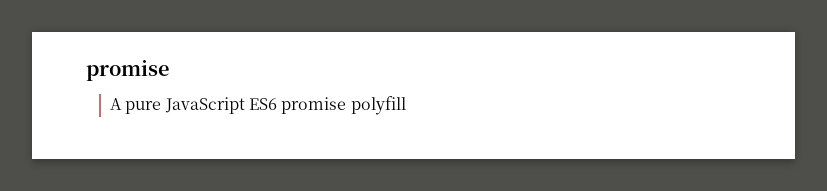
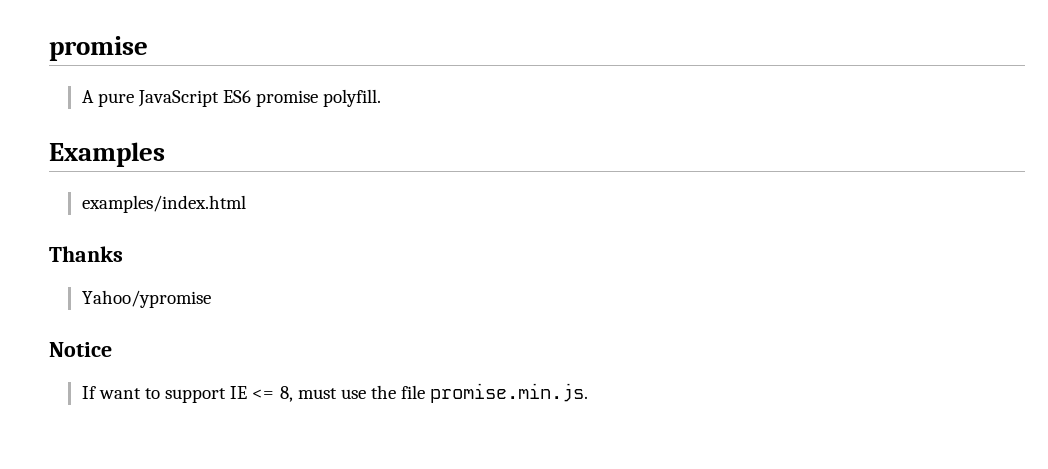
[350,96,406,115] polyfill -> [323,89,382,107] [49,142,165,167] [81,195,246,213] [49,246,123,262] [81,290,211,308] [49,342,112,357] [81,383,589,403] polyfill. // Examples // examples/index.html // Thanks // Yahoo/ypromise // Notice // If want to support IE <= 8, must use the file promise.min.js.

